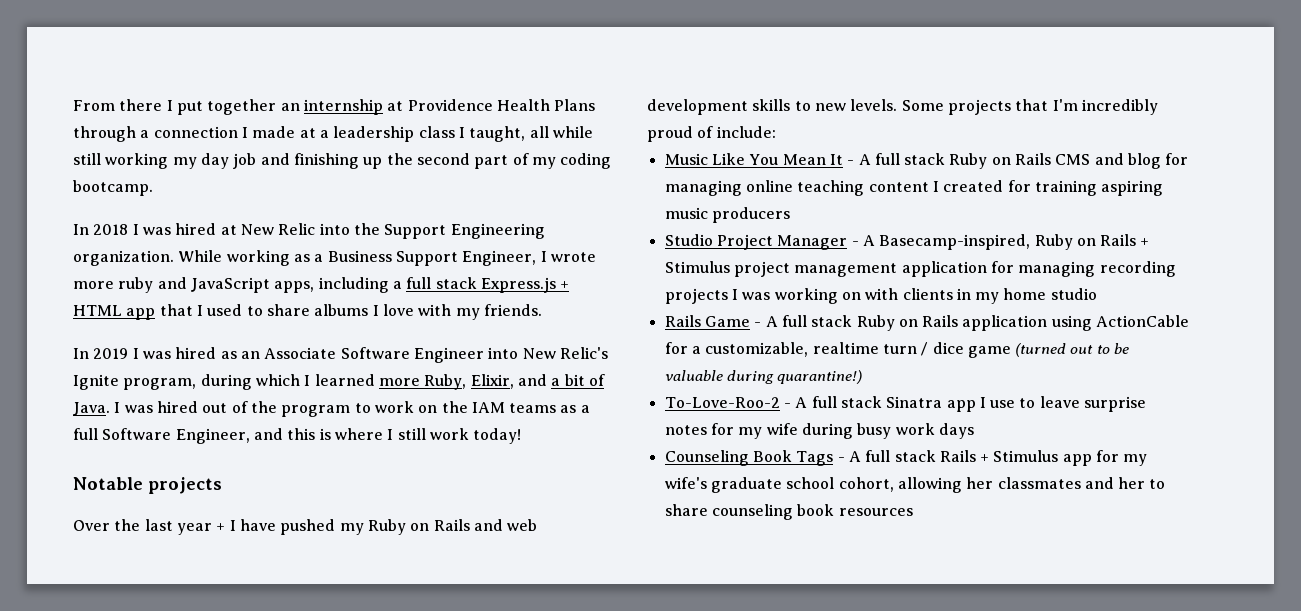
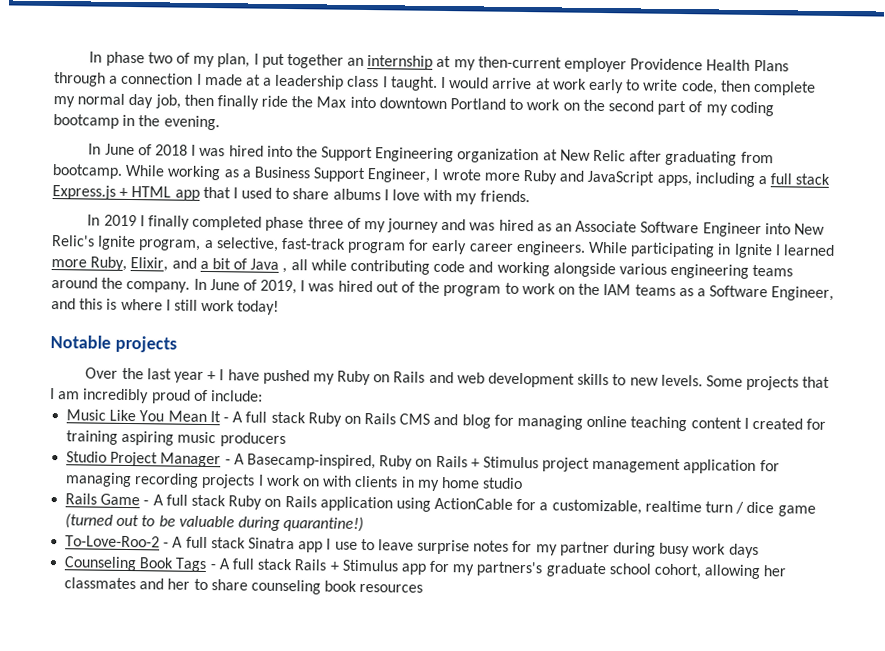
[73,99,163,111] From there -> [89,51,251,68] In phase two of my plan,
(404, 106) none -> [453,56,628,73] my then-current employer
[469,126,593,142] [73,153,383,169] taught, all while still working my day job and finishing up -> [389,76,816,96] [53,93,580,111] taught. I would arrive at work early to write code, then complete my normal day job, then finally ride the Max into downtown Portland to work on
[73,180,153,196] [73,224,89,235] bootcamp. // In -> [53,114,220,131] [88,143,152,156] bootcamp in the evening. // In June of
[220,223,316,235] at New Relic -> (264, 151) none
[73,250,174,266] organization. -> [457,148,774,166] [52,164,123,179] organization at New Relic after graduating from bootcamp.
[118,277,154,293] ruby -> [523,170,558,185] Ruby
(139, 353) none -> [147,215,467,233] finally completed phase three of my journey and
[200,374,300,390] during which -> [203,237,773,259] a selective, fast-track program for early career engineers. While participating in Ignite
[73,402,110,416] Java. -> [250,258,794,279] [51,277,298,295] Java , all while contributing code and working alongside various engineering teams around the company. In June of 2019,
[73,428,98,440] full -> (706, 292) none
[1052,99,1078,111] I'm -> [50,388,81,400] I am
[742,288,838,304] was working -> [265,474,301,487] work
[766,423,798,435] wife -> [559,541,610,557] partner
[664,477,707,489] wife's -> [476,561,543,577] partners's

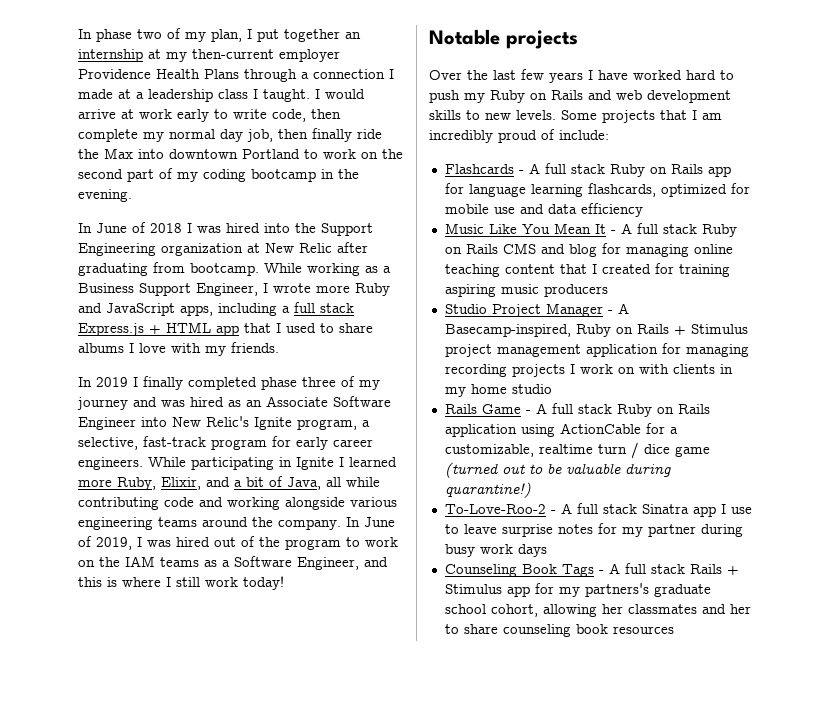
[250,258,288,274] Java , -> [287,477,321,490] Java,
[173,369,310,385] year + I have pushed -> [521,69,734,83] [429,90,460,103] few years I have worked hard to push
(263, 396) none -> [444,163,731,177] [444,183,750,197] [444,203,643,217] // Flashcards - A full stack Ruby on Rails app for language learning flashcards, optimized for mobile use and data efficiency
(742, 423) none -> [559,264,587,274] that

